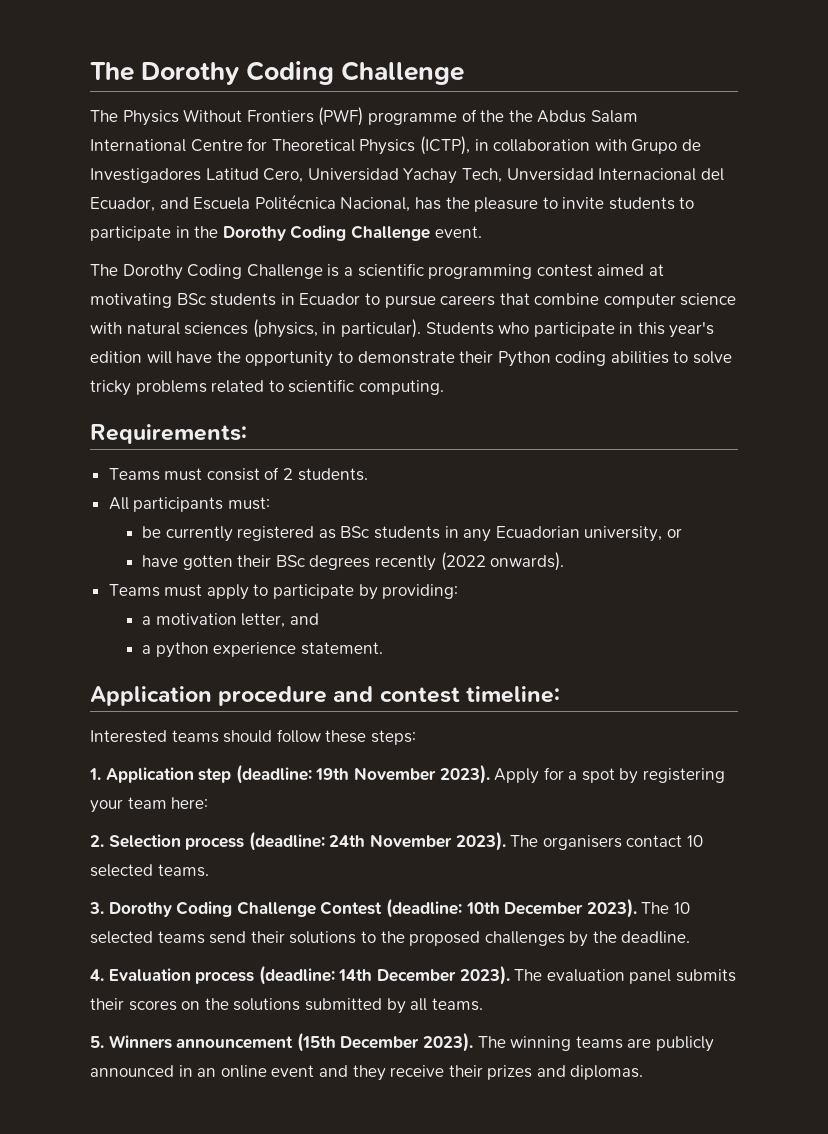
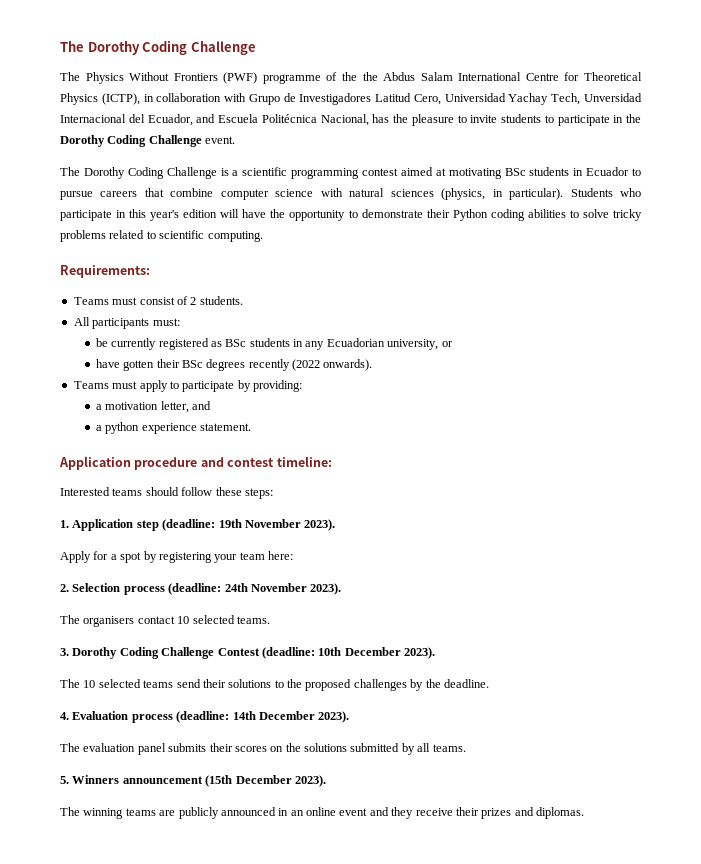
(490, 774) none -> (336, 525) //
(506, 841) none -> (342, 589) //
(637, 908) none -> (435, 653) //
(510, 975) none -> (350, 717) //
(473, 1042) none -> (326, 781) //

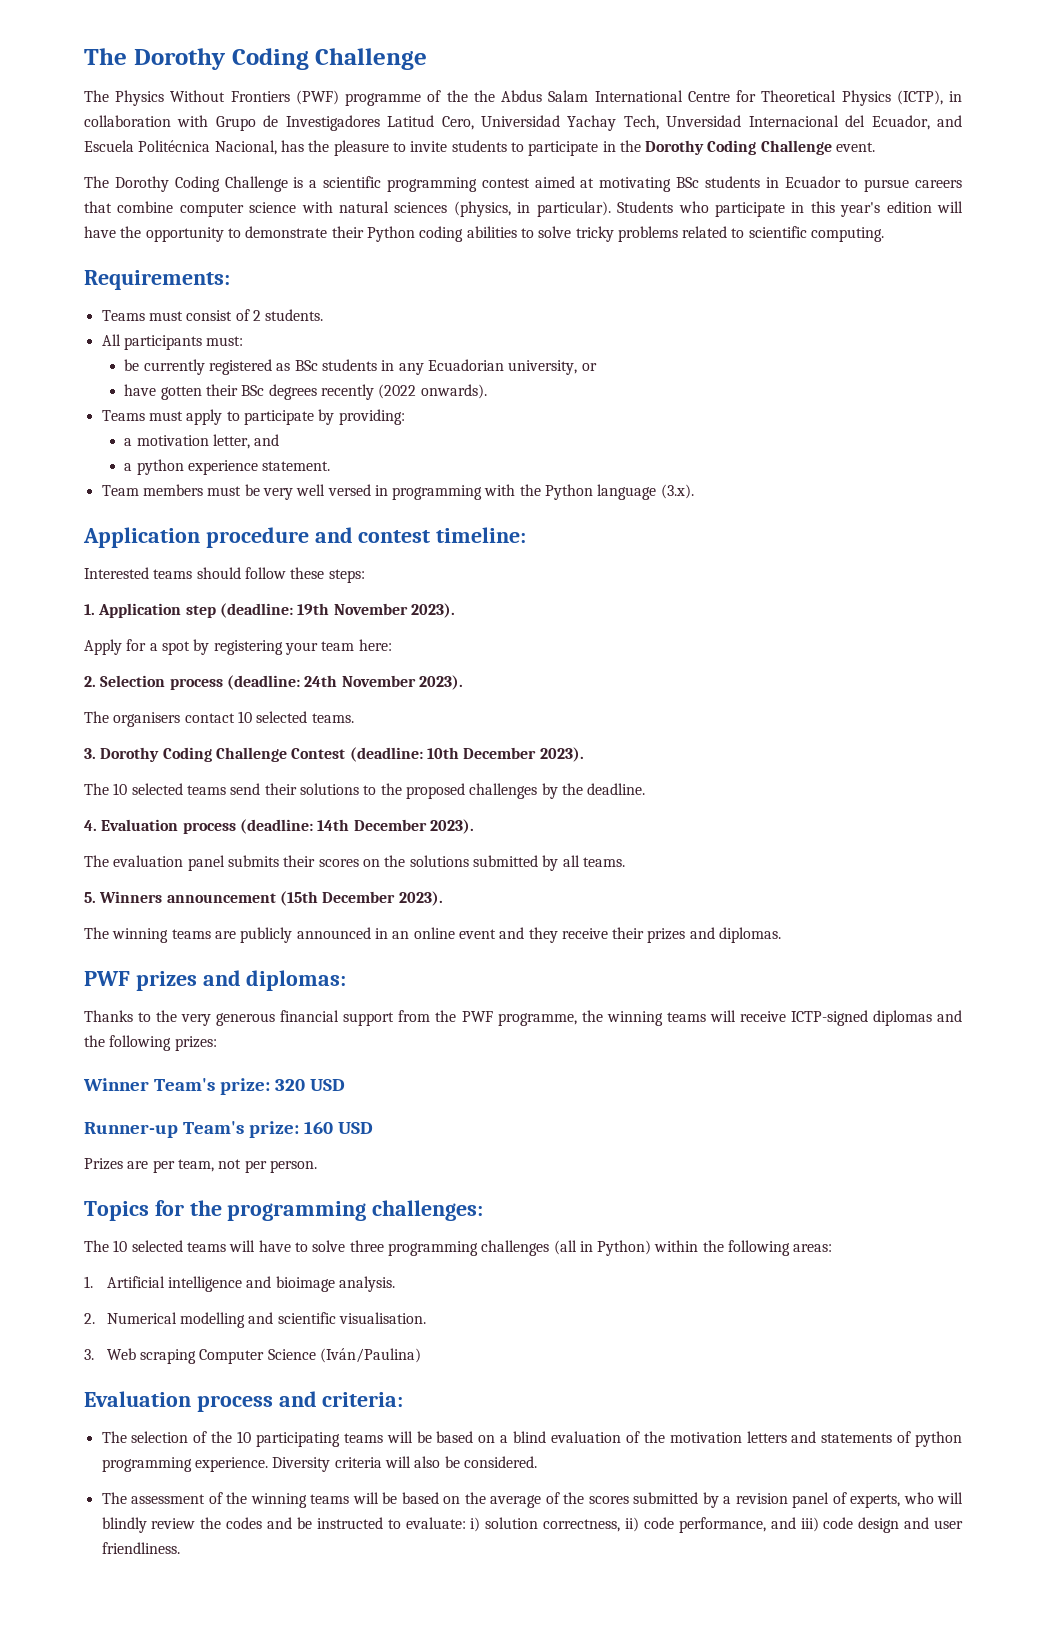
(251, 427) none -> [101,484,694,500] // Team members must be very well versed in programming with the Python language (3.x).
(584, 813) none -> [84,970,347,991] [84,1010,962,1026] [84,1035,217,1051] [83,1078,345,1095] [84,1121,373,1138] [84,1158,317,1173] [84,1200,484,1221] [84,1240,833,1256] [84,1276,396,1292] [84,1312,427,1328] [84,1348,422,1364] [84,1391,404,1412] [101,1431,962,1447] [101,1456,537,1472] [101,1492,963,1508] [101,1517,964,1533] [101,1542,180,1554] // PWF prizes and diplomas: // Thanks to the very generous financial support from the PWF programme, the winning teams will receive ICTP-signed diplomas and the following prizes: // Winner Team's prize: 320 USD // Runner-up Team's prize: 160 USD // Prizes are per team, not per person. // Topics for the programming challenges: // The 10 selected teams will have to solve three programming challenges (all in Python) within the following areas: // 1. Artificial intelligence and bioimage analysis. // 2. Numerical modelling and scientific visualisation. // 3. Web scraping Computer Science (Iván/Paulina) // Evaluation process and criteria: // The selection of the 10 participating teams will be based on a blind evaluation of the motivation letters and statements of python programming experience. Diversity criteria will also be considered. // The assessment of the winning teams will be based on the average of the scores submitted by a revision panel of experts, who will blindly review the codes and be instructed to evaluate: i) solution correctness, ii) code performance, and iii) code design and user friendliness.

